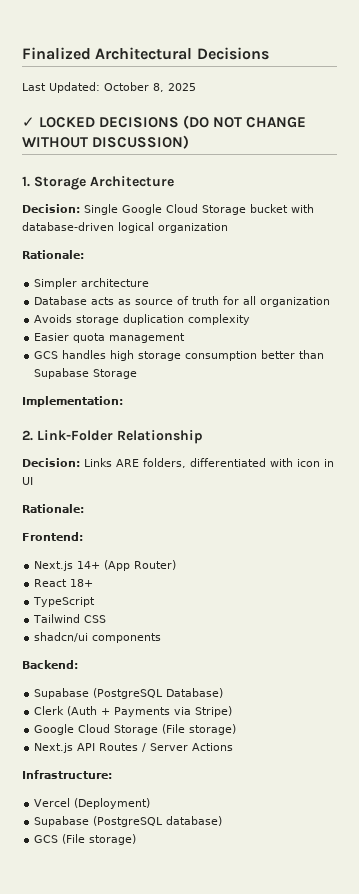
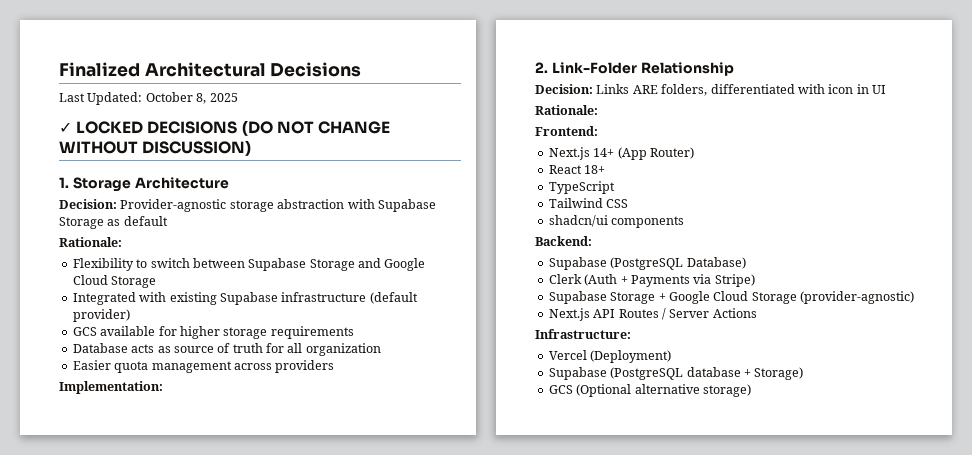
[84,204,314,215] [22,222,228,233] [22,250,84,259] [34,278,150,289] Single Google Cloud Storage bucket with database-driven logical organization // Rationale: // Simpler architecture -> [120,199,436,212] [59,216,168,229] [59,237,122,247] [72,258,426,271] [72,275,157,288] [72,292,418,305] [72,309,130,322] [72,326,354,339] Provider-agnostic storage abstraction with Supabase Storage as default // Rationale: // Flexibility to switch between Supabase Storage and Google Cloud Storage // Integrated with existing Supabase infrastructure (default provider) // GCS available for higher storage requirements
[34,314,251,325] // Avoids storage duplication complexity -> (381, 349) none
[34,350,325,361] [34,368,138,379] // GCS handles high storage consumption better than Supabase Storage -> [233,360,335,373] across providers
[34,724,237,735] Google Cloud Storage (File storage) -> [548,291,914,304] Supabase Storage + Google Cloud Storage (provider-agnostic)
[166,816,223,826] [34,834,86,844] database) // GCS (File -> [686,367,804,380] [548,384,700,397] database + Storage) // GCS (Optional alternative

